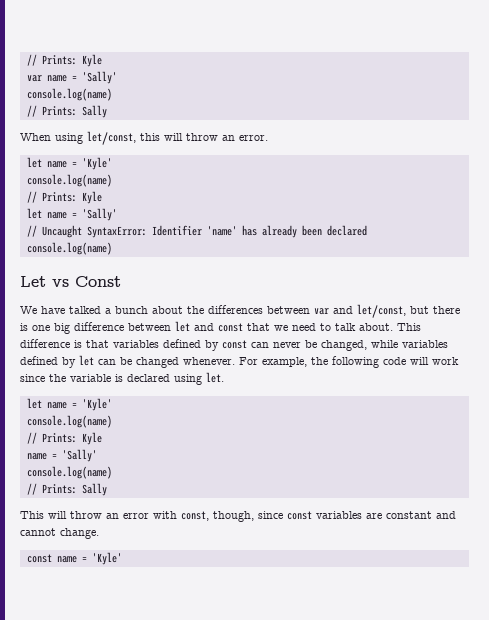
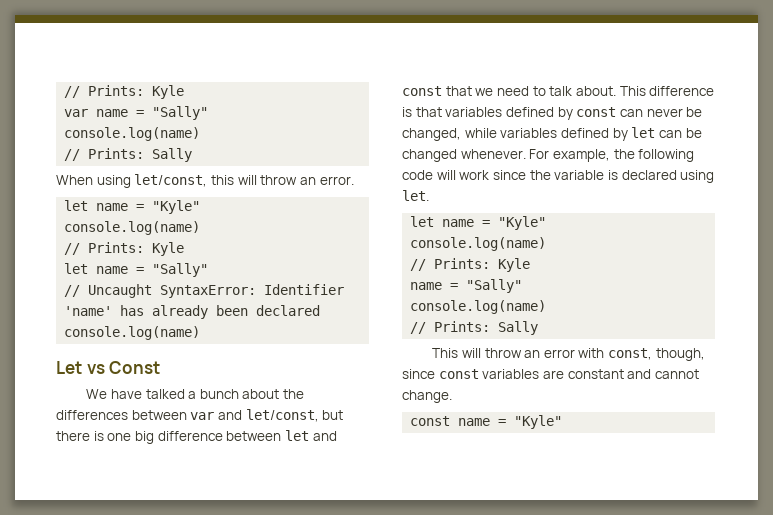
[81,71,117,84] 'Sally' -> [152,106,209,120] "Sally"
[81,157,112,170] 'Kyle' -> [152,200,201,214] "Kyle"
[81,208,117,221] 'Sally' -> [152,263,209,277] "Sally"
[81,398,112,411] 'Kyle' -> [498,216,547,230] "Kyle"
[61,449,97,462] 'Sally' -> [466,279,523,293] "Sally"
[91,552,122,565] 'Kyle' -> [514,415,563,429] "Kyle"

